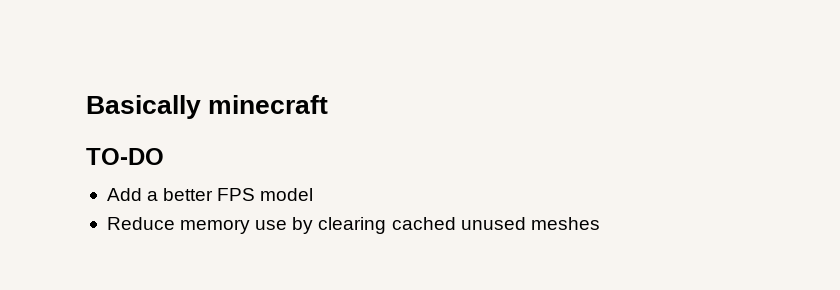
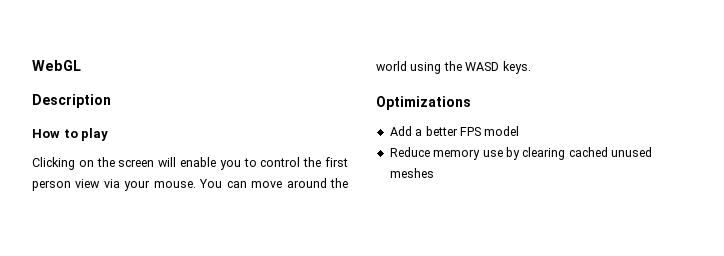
[86,95,329,119] [86,148,164,165] Basically minecraft // TO-DO -> [32,60,81,71] [32,94,111,108] [32,128,109,141] [32,157,349,170] [32,178,349,191] [376,61,531,74] [376,96,471,110] WebGL // Description // How to play // Clicking on the screen will enable you to control the first person view via your mouse. You can move around the world using the WASD keys. // Optimizations

